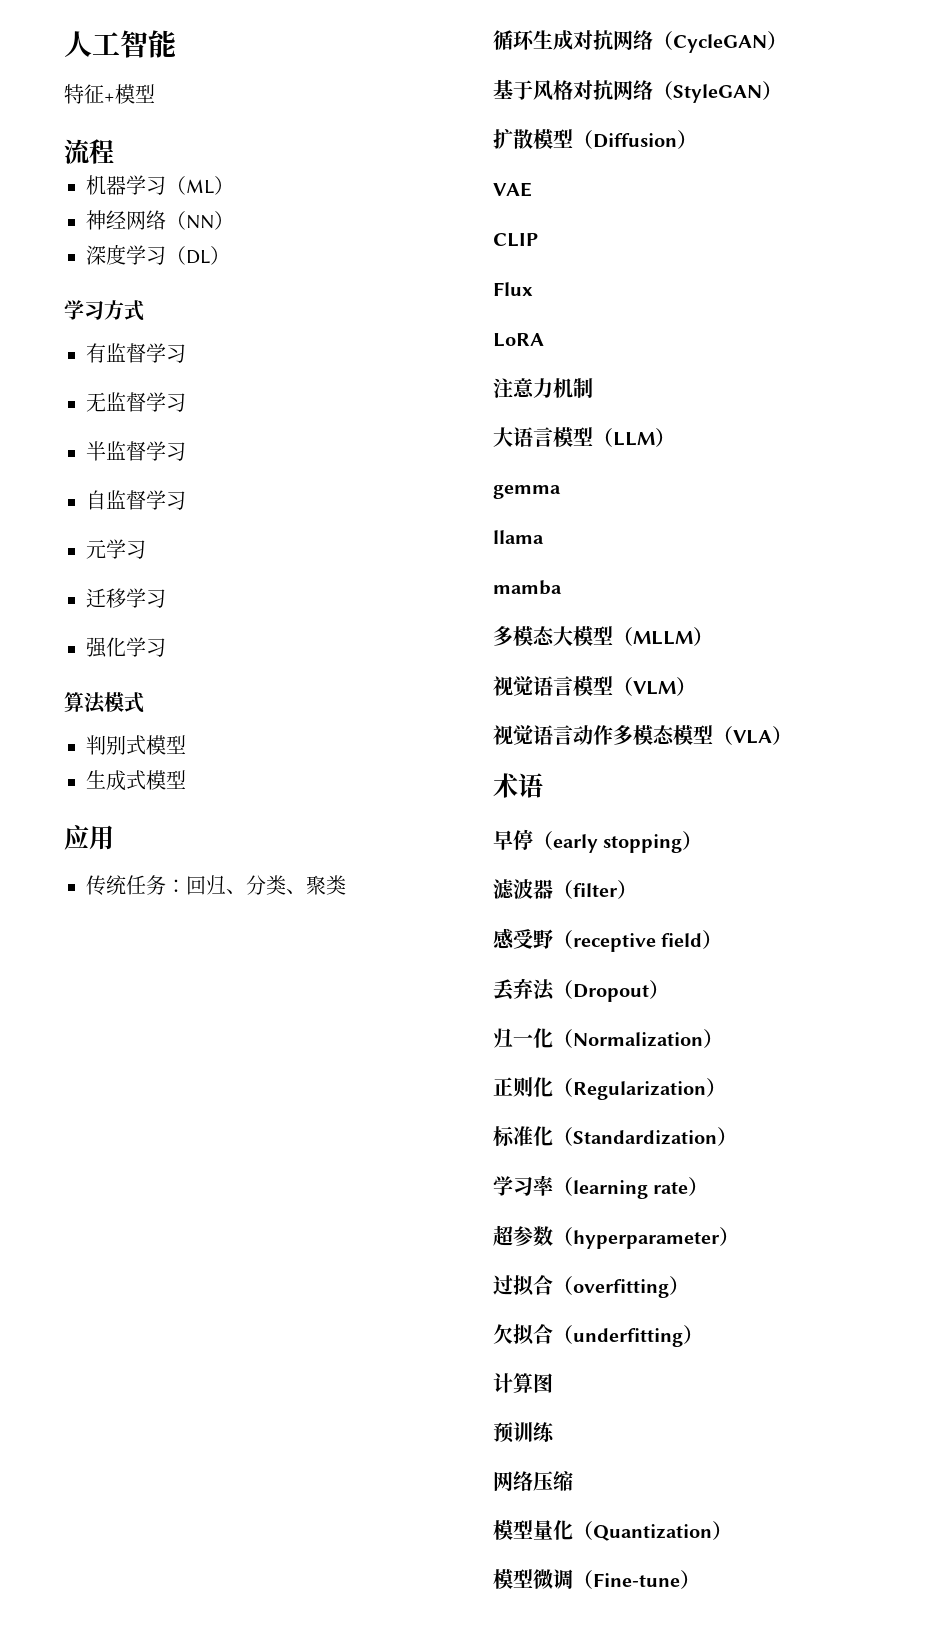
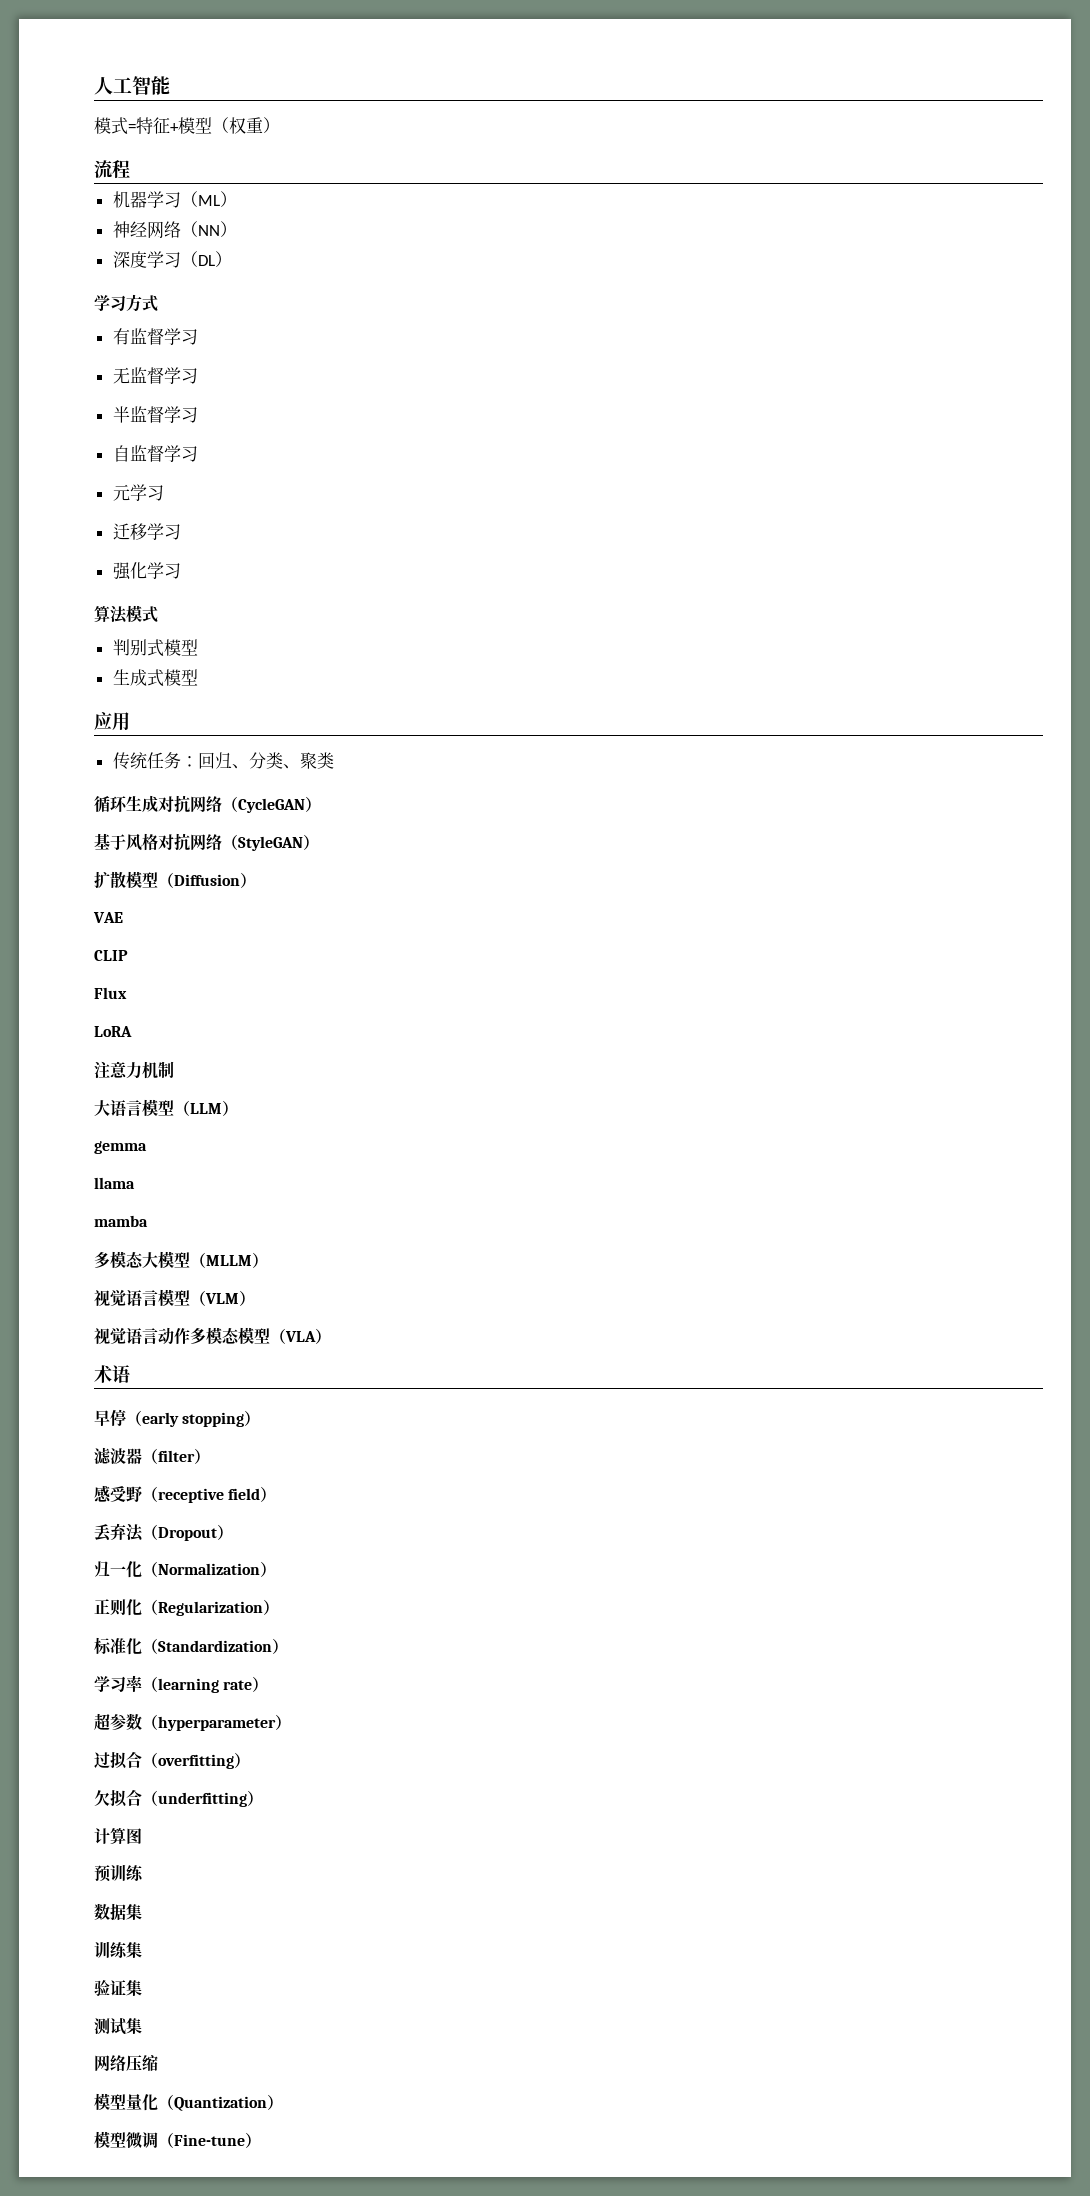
(176, 44) none -> [94,117,136,135] 模式=
(155, 93) none -> [212,117,280,134] （权重）
(555, 1432) none -> [94,1903,142,1921] [94,1941,142,1958] [94,1979,142,1996] [94,2017,142,2035] // 数据集 // 训练集 // 验证集 // 测试集

